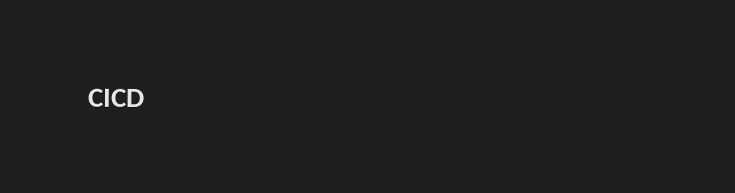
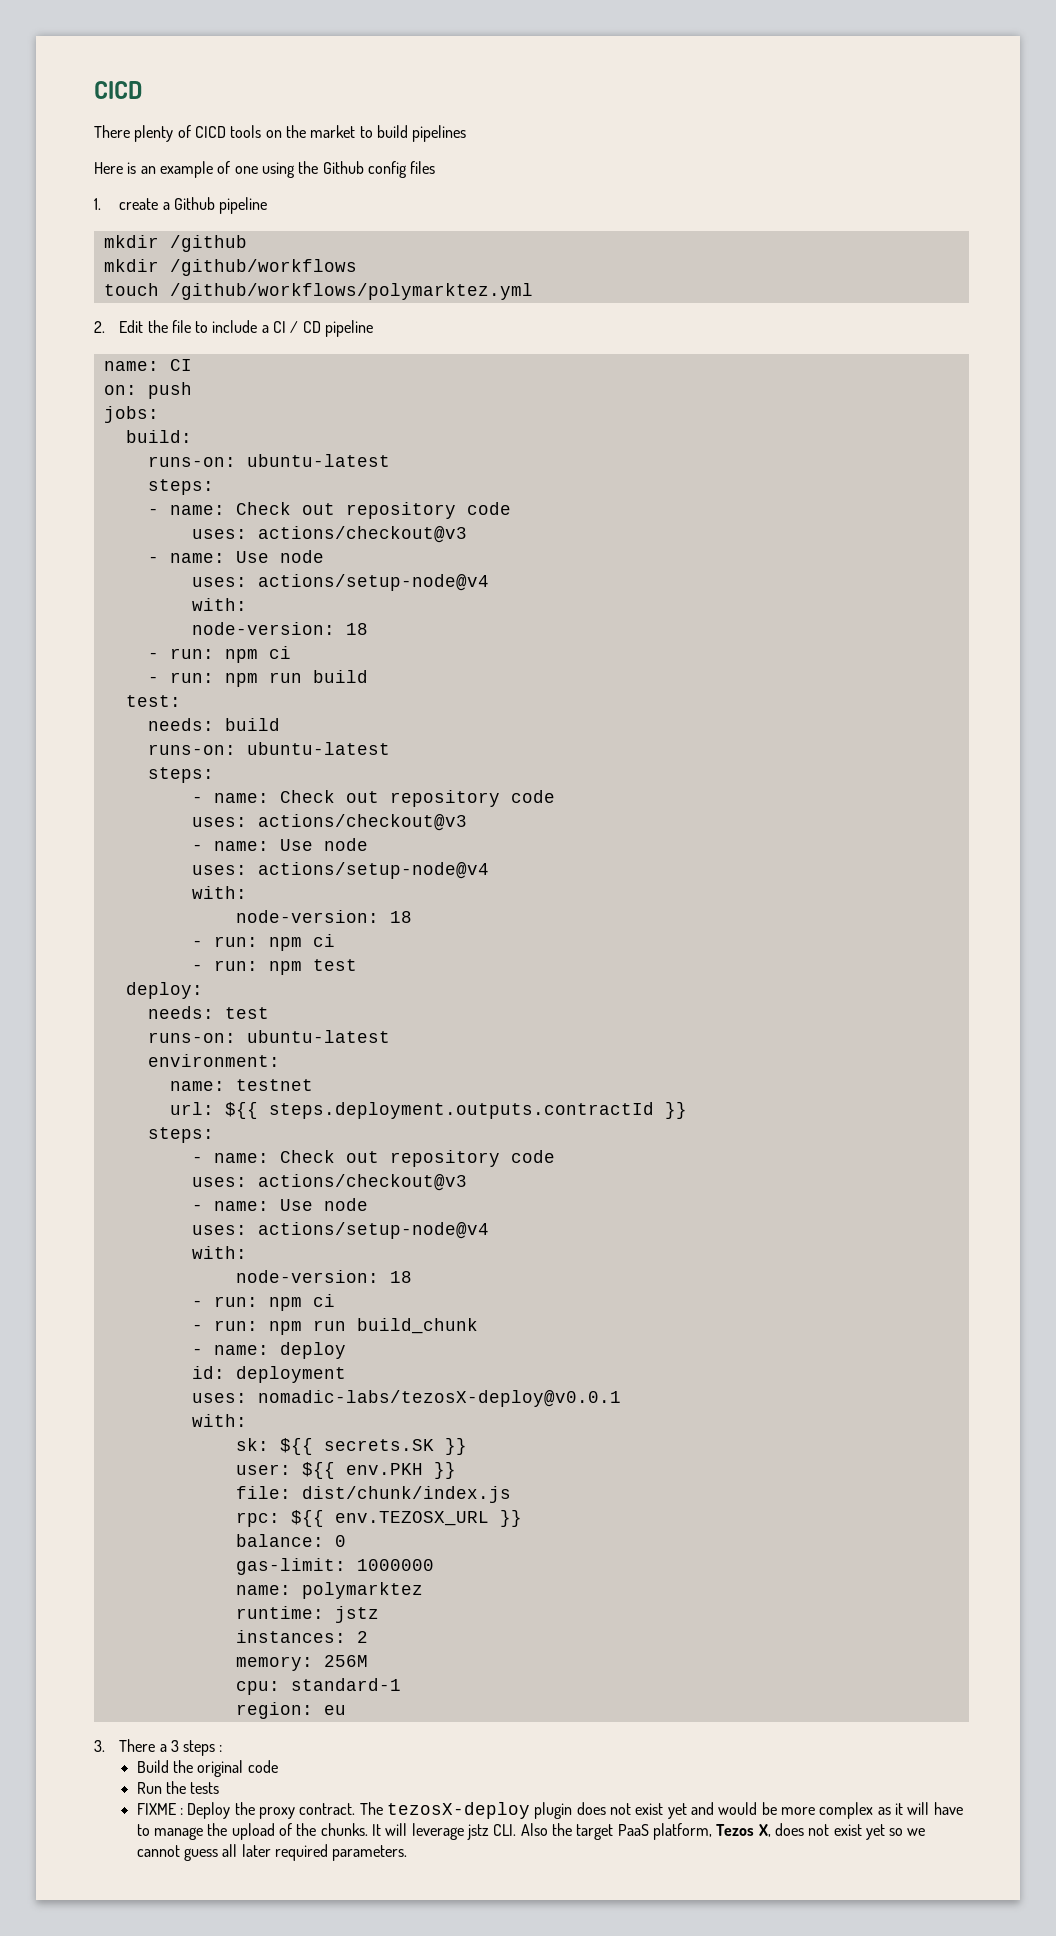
[87,88,145,108] CICD -> [94,81,143,99] [94,125,467,142] [94,161,436,178] [94,197,268,214] [103,235,247,252] [103,259,357,276] [103,283,533,300] [94,320,374,337] [103,359,192,371] [103,382,192,399] [103,406,159,423] [125,430,192,443] [147,454,390,467] [147,479,214,495] [147,502,511,519] [191,526,467,543] [147,550,324,563] [191,574,489,591] [191,598,247,611] [191,622,368,635] [147,646,291,663] [147,670,368,687] [125,695,181,707] [147,718,280,731] [147,742,390,755] [147,767,214,783] [191,790,555,807] [191,814,467,831] [191,838,368,851] [191,862,489,879] [191,886,247,899] [235,910,412,923] [191,934,335,951] [191,959,357,975] [125,982,203,999] [147,1006,269,1019] [147,1030,390,1043] [147,1054,280,1067] [169,1079,313,1091] [169,1102,687,1119] [147,1127,214,1143] [191,1150,555,1167] [191,1174,467,1191] [191,1198,368,1211] [191,1222,489,1239] [191,1246,247,1259] [235,1270,412,1283] [191,1294,335,1311] [191,1318,478,1335] [191,1342,346,1359] [191,1366,346,1383] [191,1390,621,1407] [191,1414,247,1427] [235,1438,467,1455] [235,1462,456,1479] [235,1486,511,1503] [235,1510,522,1527] [235,1534,346,1547] [235,1558,434,1575] [235,1582,423,1599] [235,1606,379,1623] [235,1630,368,1643] [235,1655,368,1671] [235,1678,401,1695] [235,1702,346,1719] [94,1739,223,1756] [136,1760,278,1777] [136,1781,220,1794] [136,1802,963,1819] [136,1823,926,1840] [136,1844,408,1861] CICD // There plenty of CICD tools on the market to build pipelines // Here is an example of one using the Github config files // 1. create a Github pipeline // mkdir /github // mkdir /github/workflows // touch /github/workflows/polymarktez.yml // 2. Edit the file to include a CI / CD pipeline // name: CI // on: push // jobs: // build: // runs-on: ubuntu-latest // steps: // - name: Check out repository code // uses: actions/checkout@v3 // - name: Use node // uses: actions/setup-node@v4 // with: // node-version: 18 // - run: npm ci // - run: npm run build // test: // needs: build // runs-on: ubuntu-latest // steps: // - name: Check out repository code // uses: actions/checkout@v3 // - name: Use node // uses: actions/setup-node@v4 // with: // node-version: 18 // - run: npm ci // - run: npm test // deploy: // needs: test // runs-on: ubuntu-latest // environment: // name: testnet // url: ${{ steps.deployment.outputs.contractId }} // steps: // - name: Check out repository code // uses: actions/checkout@v3 // - name: Use node // uses: actions/setup-node@v4 // with: // node-version: 18 // - run: npm ci // - run: npm run build_chunk // - name: deploy // id: deployment // uses: nomadic-labs/tezosX-deploy@v0.0.1 // with: // sk: ${{ secrets.SK }} // user: ${{ env.PKH }} // file: dist/chunk/index.js // rpc: ${{ env.TEZOSX_URL }} // balance: 0 // gas-limit: 1000000 // name: polymarktez // runtime: jstz // instances: 2 // memory: 256M // cpu: standard-1 // region: eu // 3. There a 3 steps : // Build the original code // Run the tests // FIXME : Deploy the proxy contract. The tezosX-deploy plugin does not exist yet and would be more complex as it will have to manage the upload of the chunks. It will leverage jstz CLI. Also the target PaaS platform, Tezos X, does not exist yet so we cannot guess all later required parameters.

